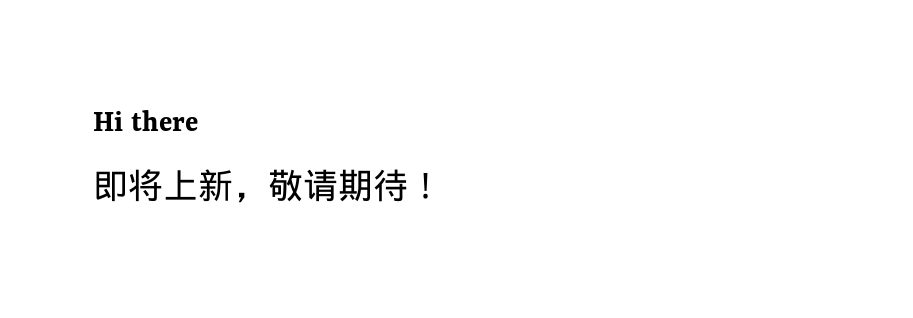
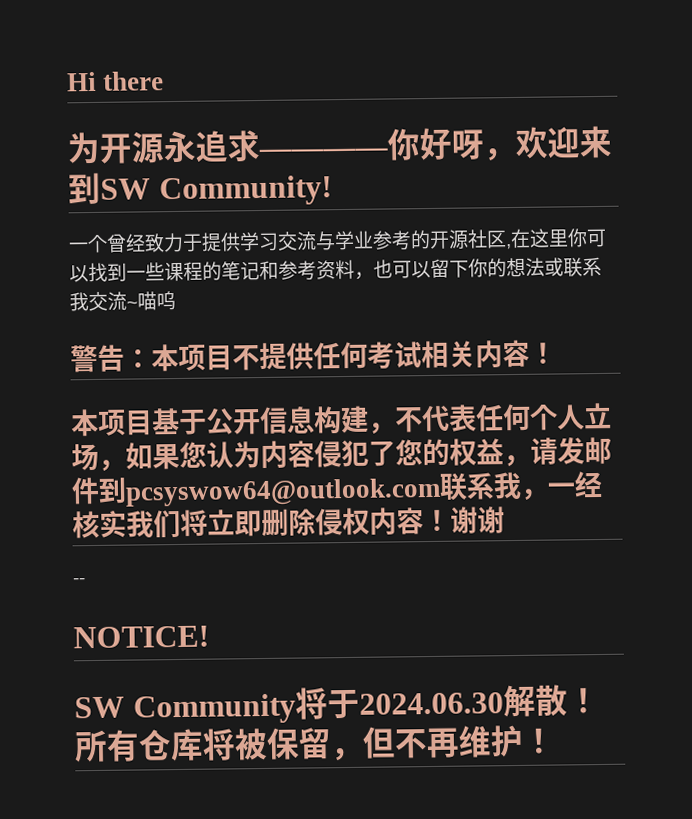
[93,169,408,203] 即将上新，敬请期待 -> [67,125,613,165] [68,172,332,207] [68,228,607,254] [69,256,602,283] [69,291,176,312] [70,339,557,373] [70,402,612,437] [71,436,612,471] [71,470,603,507] [72,506,505,539] [72,577,86,585] [73,625,209,649] [74,684,600,725] [74,724,524,763] 为开源永追求————你好呀，欢迎来到SW Community! // 一个曾经致力于提供学习交流与学业参考的开源社区,在这里你可以找到一些课程的笔记和参考资料，也可以留下你的想法或联系我交流~喵呜 // 警告：本项目不提供任何考试相关内容！ // 本项目基于公开信息构建，不代表任何个人立场，如果您认为内容侵犯了您的权益，请发邮件到pcsyswow64@outlook.com联系我，一经核实我们将立即删除侵权内容！谢谢 // -- // NOTICE! // SW Community将于2024.06.30解散！所有仓库将被保留，但不再维护

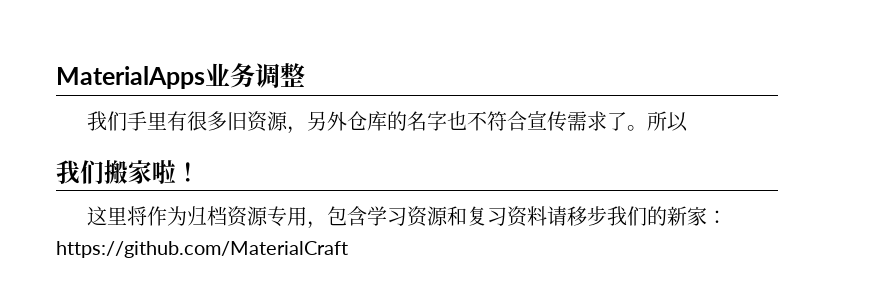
[66,71,165,92] [67,125,613,165] [68,172,332,207] [68,228,607,254] [69,256,602,283] [69,291,176,312] [70,339,557,373] [70,402,612,437] [71,436,612,471] [71,470,603,507] [72,506,505,539] [72,577,86,585] [73,625,209,649] [74,684,600,725] [74,724,556,763] Hi there // 为开源永追求————你好呀，欢迎来到SW Community! // 一个曾经致力于提供学习交流与学业参考的开源社区,在这里你可以找到一些课程的笔记和参考资料，也可以留下你的想法或联系我交流~喵呜 // 警告：本项目不提供任何考试相关内容！ // 本项目基于公开信息构建，不代表任何个人立场，如果您认为内容侵犯了您的权益，请发邮件到pcsyswow64@outlook.com联系我，一经核实我们将立即删除侵权内容！谢谢 // -- // NOTICE! // SW Community将于2024.06.30解散！所有仓库将被保留，但不再维护！ -> [56,63,305,89] [87,111,689,134] [56,160,200,184] [87,206,728,229] [56,241,348,258] MaterialApps业务调整 // 我们手里有很多旧资源，另外仓库的名字也不符合宣传需求了。所以 // 我们搬家啦！ // 这里将作为归档资源专用，包含学习资源和复习资料请移步我们的新家：https://github.com/MaterialCraft

